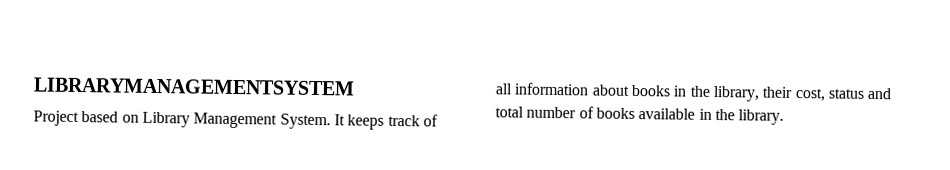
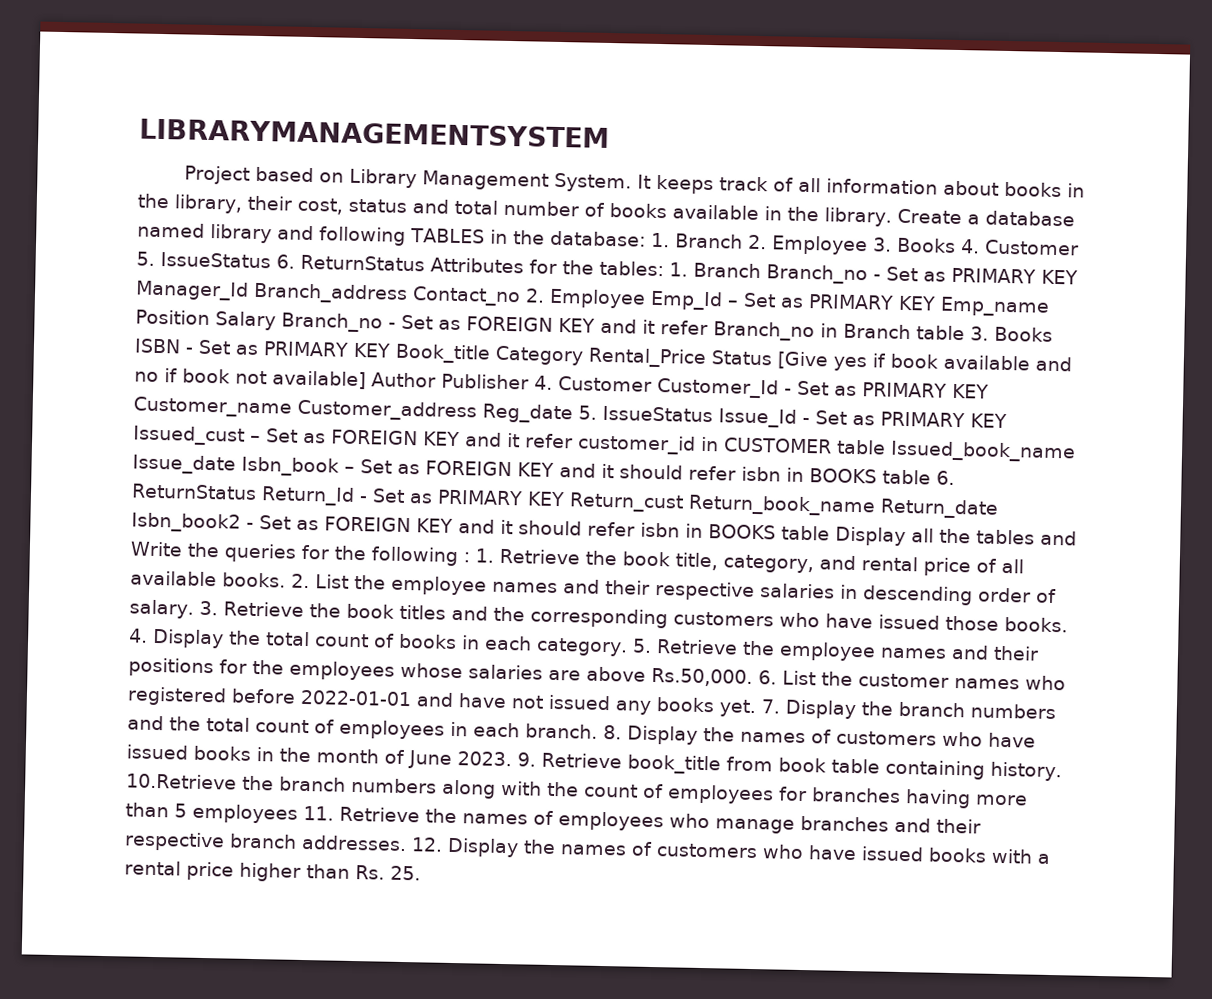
(785, 117) none -> [896,208,1075,227] [137,222,1079,256] [136,251,1078,285] [135,280,1050,317] [135,309,1053,342] [134,338,1072,372] [134,368,989,399] [133,396,1007,429] [133,425,1076,463] [132,454,955,485] [131,483,999,519] [131,512,1077,547] [130,541,1024,577] [130,570,1057,606] [129,599,1068,633] [129,628,1039,662] [128,657,1066,691] [127,686,1056,720] [127,715,1036,748] [126,744,1062,782] [126,773,1028,809] [125,802,981,834] [124,831,1050,864] [124,860,421,882] Create a database named library and following TABLES in the database: 1. Branch 2. Employee 3. Books 4. Customer 5. IssueStatus 6. ReturnStatus Attributes for the tables: 1. Branch Branch_no - Set as PRIMARY KEY Manager_Id Branch_address Contact_no 2. Employee Emp_Id – Set as PRIMARY KEY Emp_name Position Salary Branch_no - Set as FOREIGN KEY and it refer Branch_no in Branch table 3. Books ISBN - Set as PRIMARY KEY Book_title Category Rental_Price Status [Give yes if book available and no if book not available] Author Publisher 4. Customer Customer_Id - Set as PRIMARY KEY Customer_name Customer_address Reg_date 5. IssueStatus Issue_Id - Set as PRIMARY KEY Issued_cust – Set as FOREIGN KEY and it refer customer_id in CUSTOMER table Issued_book_name Issue_date Isbn_book – Set as FOREIGN KEY and it should refer isbn in BOOKS table 6. ReturnStatus Return_Id - Set as PRIMARY KEY Return_cust Return_book_name Return_date Isbn_book2 - Set as FOREIGN KEY and it should refer isbn in BOOKS table Display all the tables and Write the queries for the following : 1. Retrieve the book title, category, and rental price of all available books. 2. List the employee names and their respective salaries in descending order of salary. 3. Retrieve the book titles and the corresponding customers who have issued those books. 4. Display the total count of books in each category. 5. Retrieve the employee names and their positions for the employees whose salaries are above Rs.50,000. 6. List the customer names who registered before 2022-01-01 and have not issued any books yet. 7. Display the branch numbers and the total count of employees in each branch. 8. Display the names of customers who have issued books in the month of June 2023. 9. Retrieve book_title from book table containing history. 10.Retrieve the branch numbers along with the count of employees for branches having more than 5 employees 11. Retrieve the names of employees who manage branches and their respective branch addresses. 12. Display the names of customers who have issued books with a rental price higher than Rs. 25.

